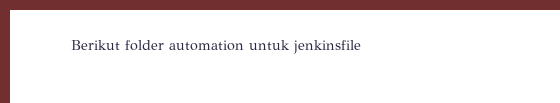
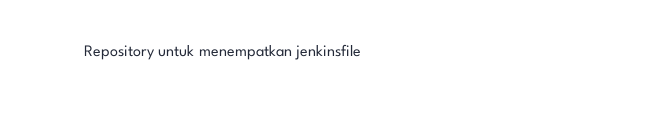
[71,40,290,51] Berikut folder automation untuk -> [84,45,292,60] Repository untuk menempatkan

